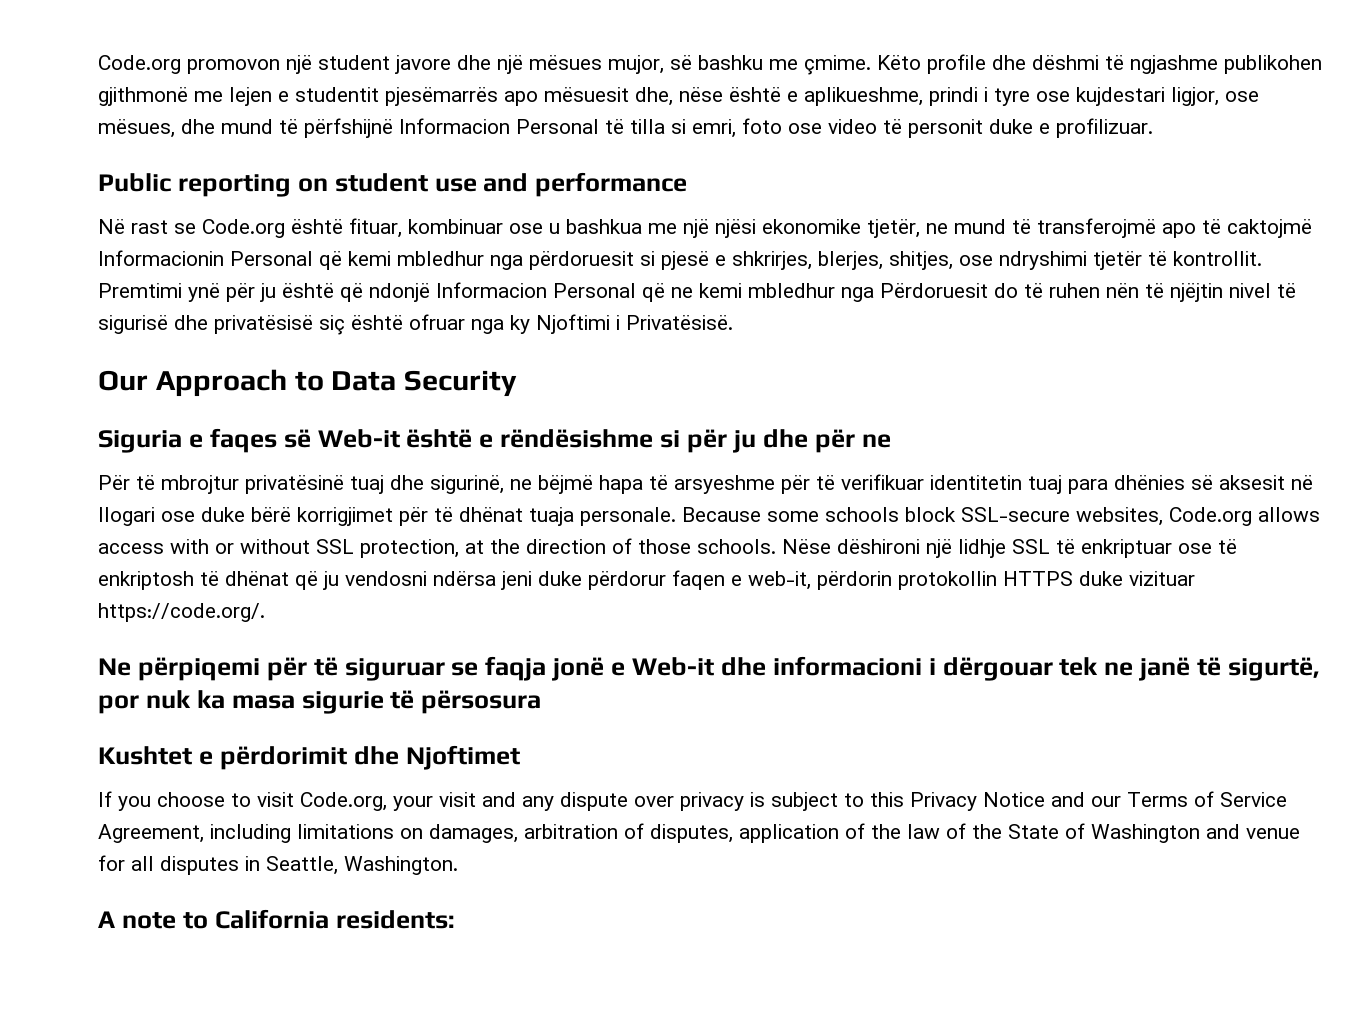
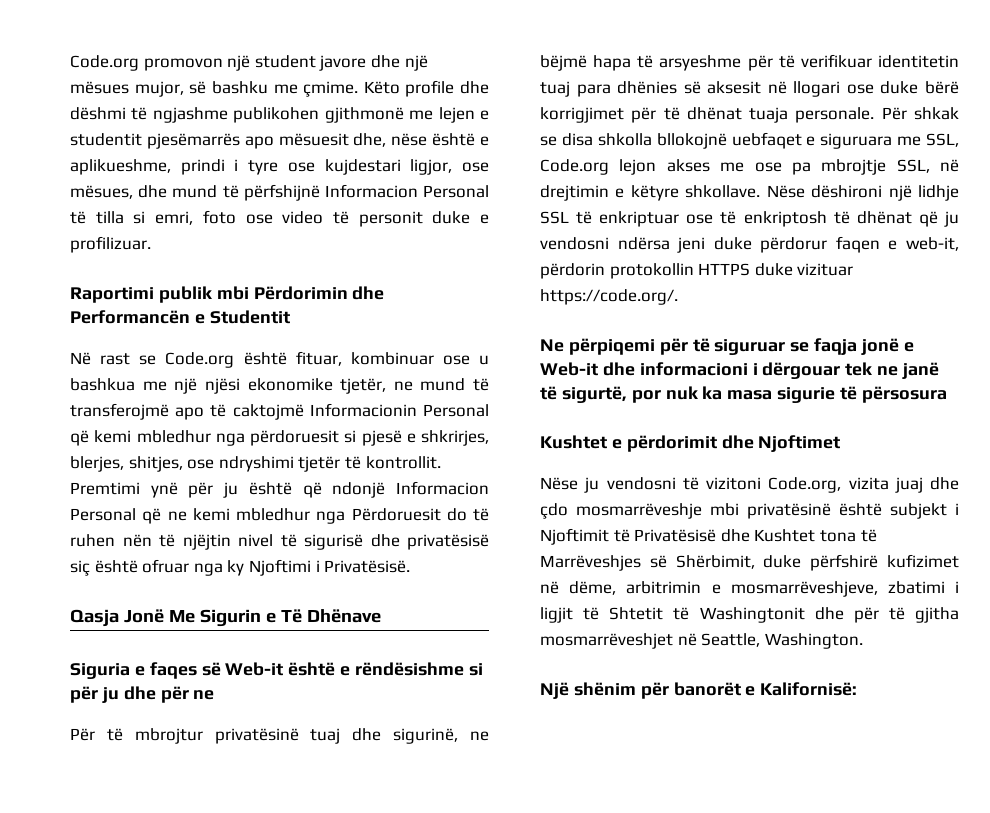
[98,172,688,197] Public reporting on student use and performance -> [70,286,385,303] [70,310,290,324] Raportimi publik mbi Përdorimin dhe Performancën e Studentit
[98,369,518,397] Our Approach to Data Security -> [70,609,381,627] Qasja Jonë Me Sigurin e Të Dhënave
[682,507,1320,526] [98,538,776,558] Because some schools block SSL-secure websites, Code.org allows access with or without SSL protection, at the direction of those schools. -> [881,107,959,120] [540,132,959,149] [540,159,959,175] [540,185,761,201] Për shkak se disa shkolla bllokojnë uebfaqet e siguruara me SSL, Code.org lejon akses me ose pa mbrojtje SSL, në drejtimin e këtyre shkollave.
[98,791,1287,811] [98,823,1300,843] [98,855,458,875] [98,909,455,929] If you choose to visit Code.org, your visit and any dispute over privacy is subject to this Privacy Notice and our Terms of Service Agreement, including limitations on damages, arbitration of disputes, application of the law of the State of Washington and venue for all disputes in Seattle, Washington. // A note to California residents: -> [540,477,959,493] [540,503,959,519] [540,528,877,545] [540,554,959,571] [540,581,959,597] [540,607,959,623] [540,633,863,649] [540,682,858,699] Nëse ju vendosni të vizitoni Code.org, vizita juaj dhe çdo mosmarrëveshje mbi privatësinë është subjekt i Njoftimit të Privatësisë dhe Kushtet tona të Marrëveshjes së Shërbimit, duke përfshirë kufizimet në dëme, arbitrimin e mosmarrëveshjeve, zbatimi i ligjit të Shtetit të Washingtonit dhe për të gjitha mosmarrëveshjet në Seattle, Washington. // Një shënim për banorët e Kalifornisë:

